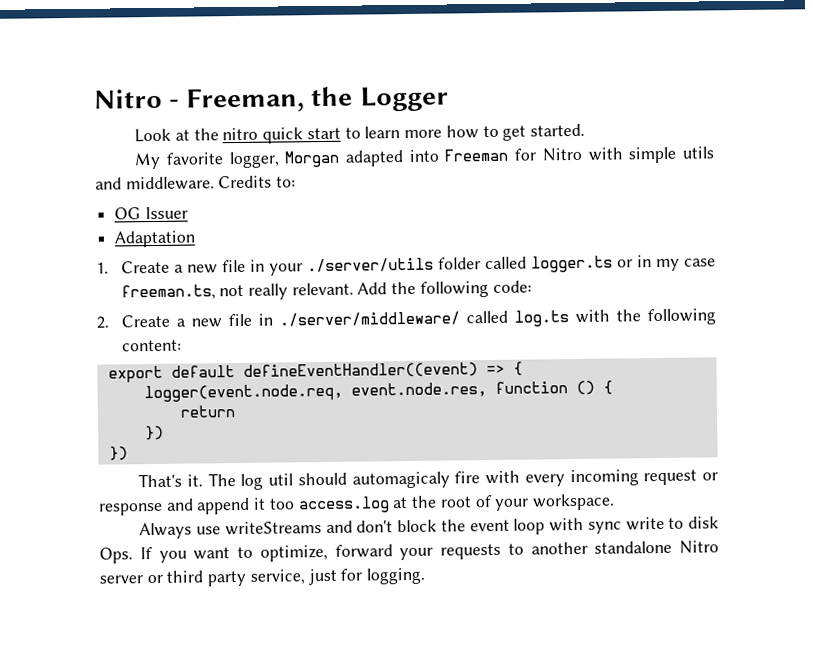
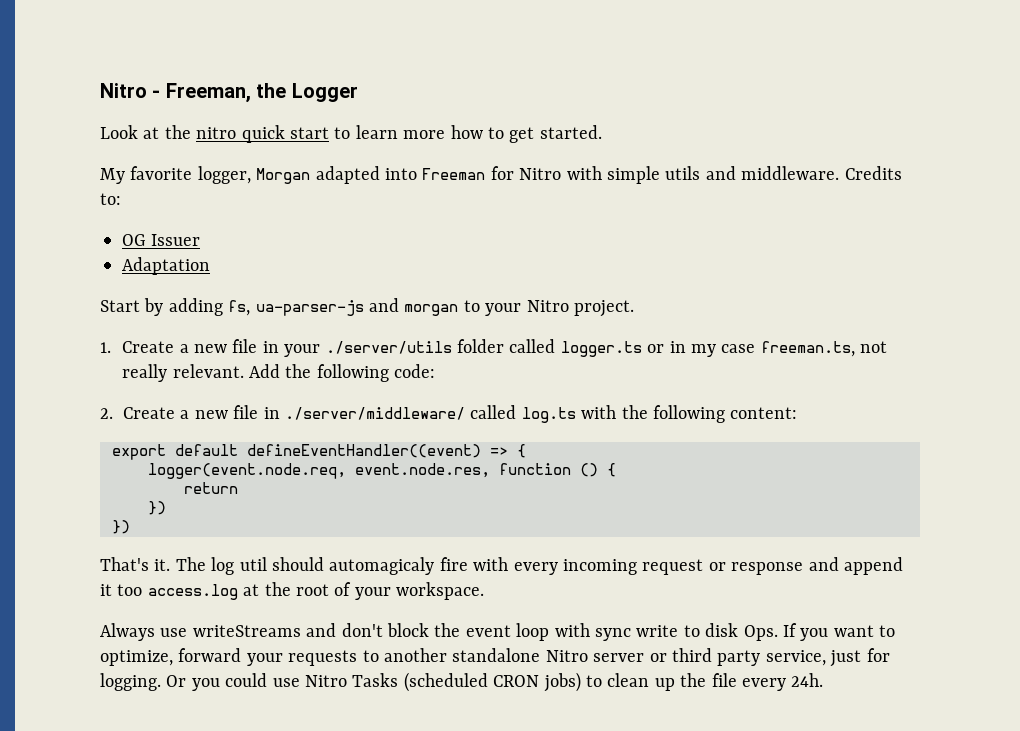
(196, 239) none -> [100,298,634,317] // Start by adding fs, ua-parser-js and morgan to your Nitro project.
(426, 576) none -> [166,672,824,692] Or you could use Nitro Tasks (scheduled CRON jobs) to clean up the file every 24h.

